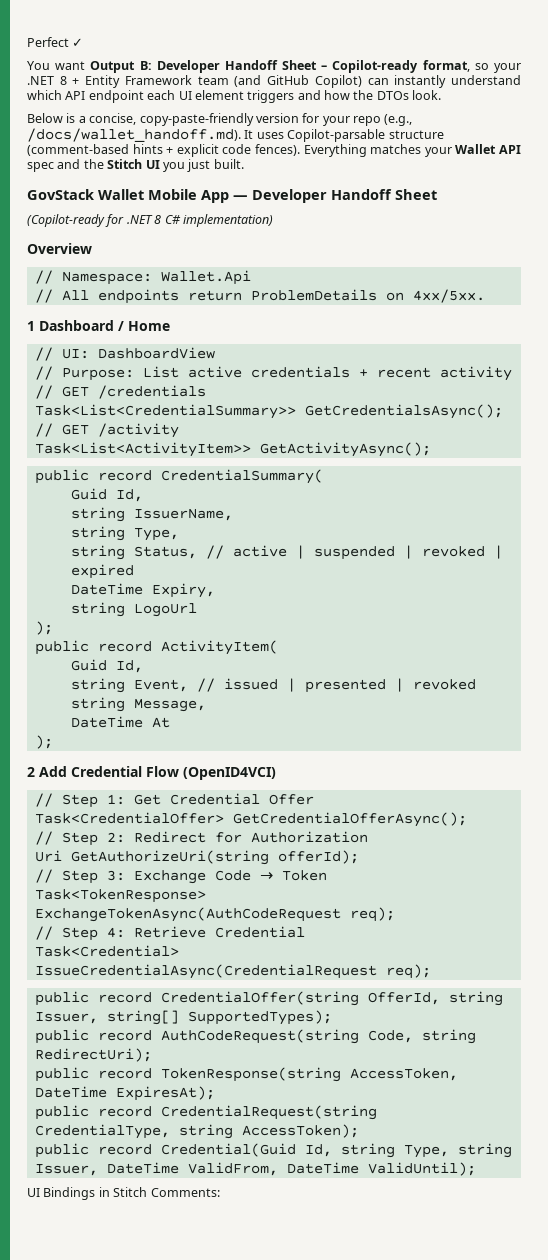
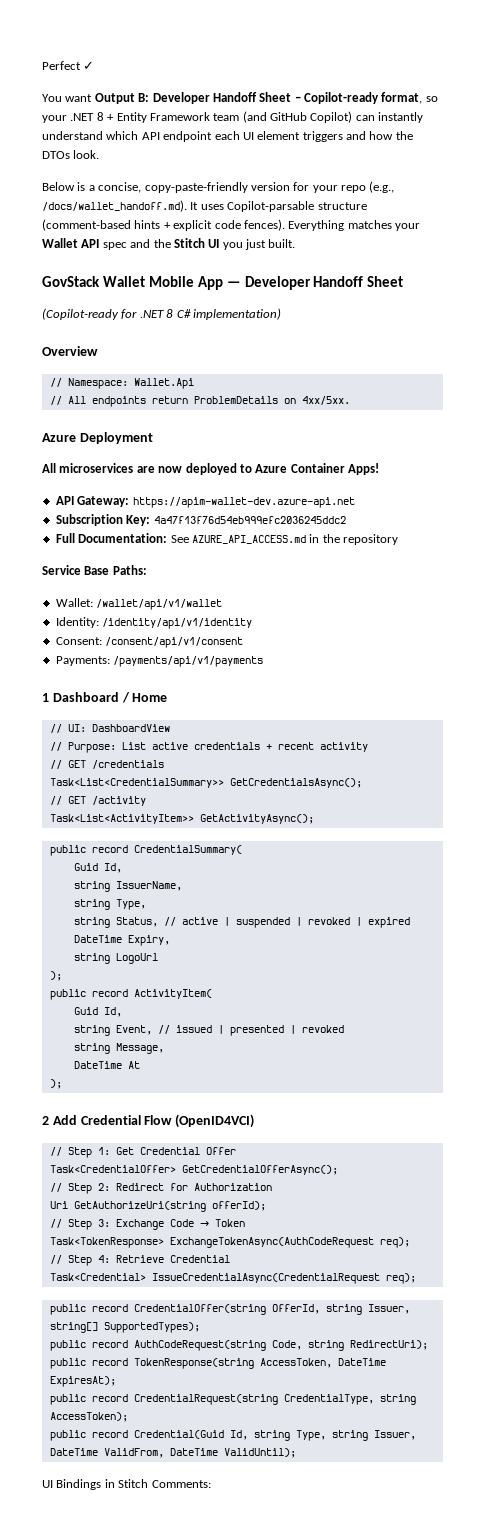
(485, 296) none -> [42,432,153,444] [42,463,379,475] [55,496,355,508] [55,514,346,526] [55,533,398,545] [42,565,147,575] [55,598,223,610] [55,617,253,629] [55,637,244,648] [55,656,264,667] // Azure Deployment // All microservices are now deployed to Azure Container Apps! // API Gateway: https://apim-wallet-dev.azure-api.net // Subscription Key: 4a47f13f76d54eb999efc2036245ddc2 // Full Documentation: See AZURE_API_ACCESS.md in the repository // Service Base Paths: // Wallet: /wallet/api/v1/wallet // Identity: /identity/api/v1/identity // Consent: /consent/api/v1/consent // Payments: /payments/api/v1/payments

